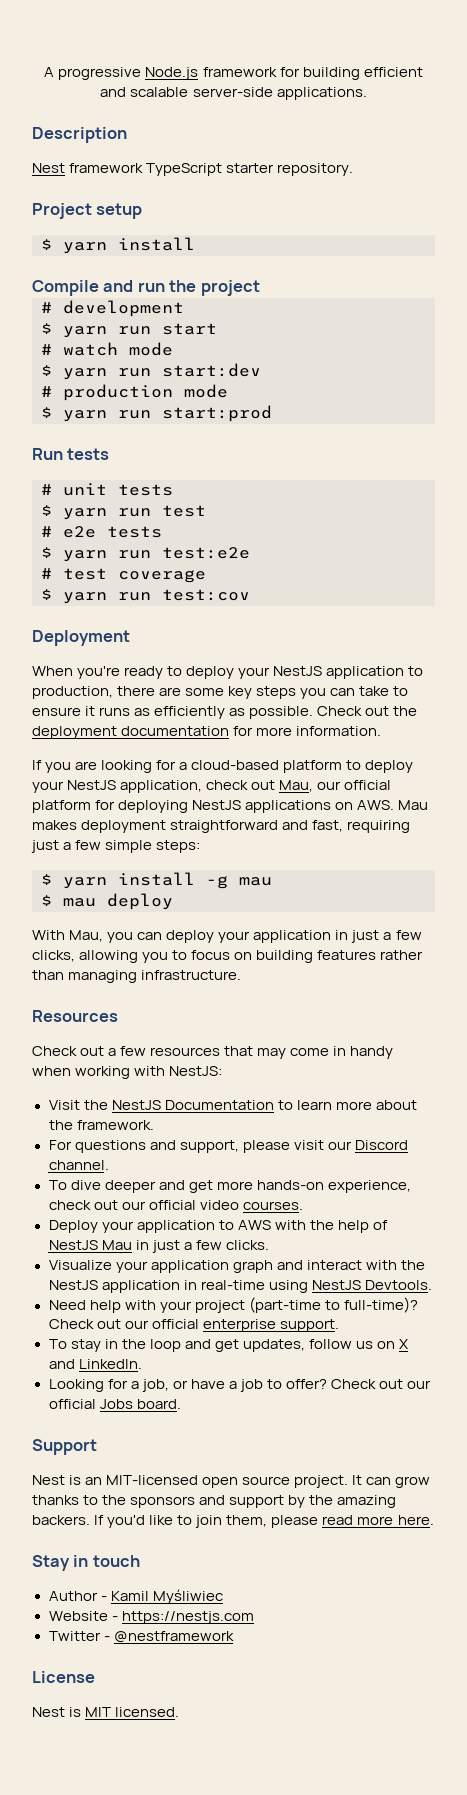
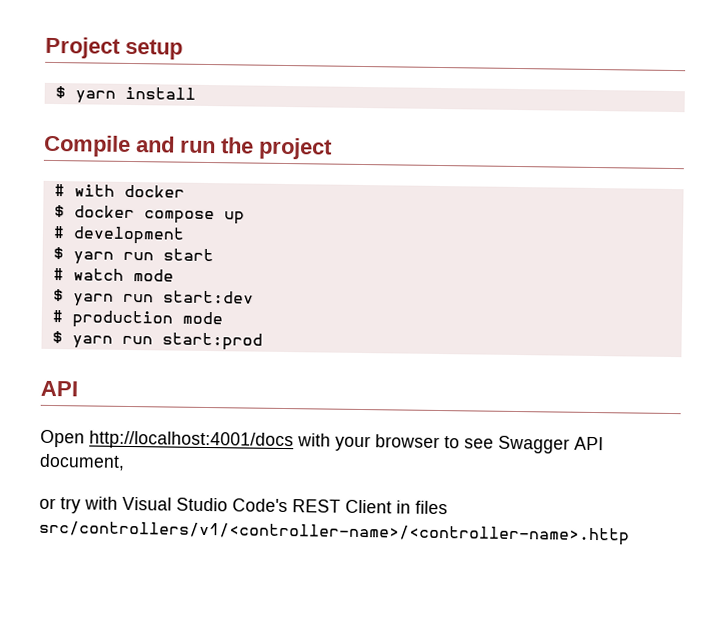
[44,67,423,80] [100,87,367,100] [32,127,127,143] [32,163,354,176] A progressive Node.js framework for building efficient and scalable server-side applications. // Description // Nest framework TypeScript starter repository. // -> (45, 47) none
(260, 288) none -> [53,184,185,198] [53,205,245,225] // # with docker // $ docker compose up
[32,448,110,460] [41,483,173,496] [41,505,206,520] [41,526,162,538] [41,547,250,562] [41,568,206,583] [41,589,250,604] [32,630,130,646] [32,666,424,679] [32,686,409,699] [32,706,418,719] [32,726,382,739] [32,760,414,773] [32,780,392,793] [32,800,429,813] [32,820,411,833] [31,840,201,853] [41,872,272,889] [41,893,173,910] [32,930,422,943] [32,950,424,963] [32,970,242,983] [32,1010,118,1022] [32,1046,394,1059] [32,1066,223,1079] [48,1100,417,1110] [48,1120,154,1130] [48,1140,408,1153] [48,1160,109,1170] [48,1180,411,1193] [48,1200,303,1210] [48,1220,388,1233] [48,1240,269,1253] [48,1260,425,1273] [48,1280,432,1293] [48,1297,418,1313] [48,1319,339,1332] [48,1339,409,1352] [48,1359,142,1369] [48,1379,432,1392] [48,1399,181,1409] [32,1439,97,1455] [32,1475,431,1488] [32,1495,397,1508] [32,1515,434,1528] [32,1555,140,1571] [48,1589,223,1604] [48,1611,254,1624] [48,1631,234,1643] [32,1671,95,1683] [32,1707,180,1717] Run tests // # unit tests // $ yarn run test // # e2e tests // $ yarn run test:e2e // # test coverage // $ yarn run test:cov // Deployment // When you're ready to deploy your NestJS application to production, there are some key steps you can take to ensure it runs as efficiently as possible. Check out the deployment documentation for more information. // If you are looking for a cloud-based platform to deploy your NestJS application, check out Mau, our official platform for deploying NestJS applications on AWS. Mau makes deployment straightforward and fast, requiring just a few simple steps: // $ yarn install -g mau // $ mau deploy // With Mau, you can deploy your application in just a few clicks, allowing you to focus on building features rather than managing infrastructure. // Resources // Check out a few resources that may come in handy when working with NestJS: // Visit the NestJS Documentation to learn more about the framework. // For questions and support, please visit our Discord channel. // To dive deeper and get more hands-on experience, check out our official video courses. // Deploy your application to AWS with the help of NestJS Mau in just a few clicks. // Visualize your application graph and interact with the NestJS application in real-time using NestJS Devtools. // Need help with your project (part-time to full-time)? Check out our official enterprise support. // To stay in the loop and get updates, follow us on X and LinkedIn. // Looking for a job, or have a job to offer? Check out our official Jobs board. // Support // Nest is an MIT-licensed open source project. It can grow thanks to the sponsors and support by the amazing backers. If you'd like to join them, please read more here. // Stay in touch // Author - Kamil Myśliwiec // Website - https://nestjs.com // Twitter - @nestframework // License // Nest is MIT licensed. -> [40,380,79,397] [40,429,604,454] [39,453,125,471] [39,496,448,515] [39,520,630,546] API // Open http://localhost:4001/docs with your browser to see Swagger API document, // or try with Visual Studio Code's REST Client in files src/controllers/v1/<controller-name>/<controller-name>.http

